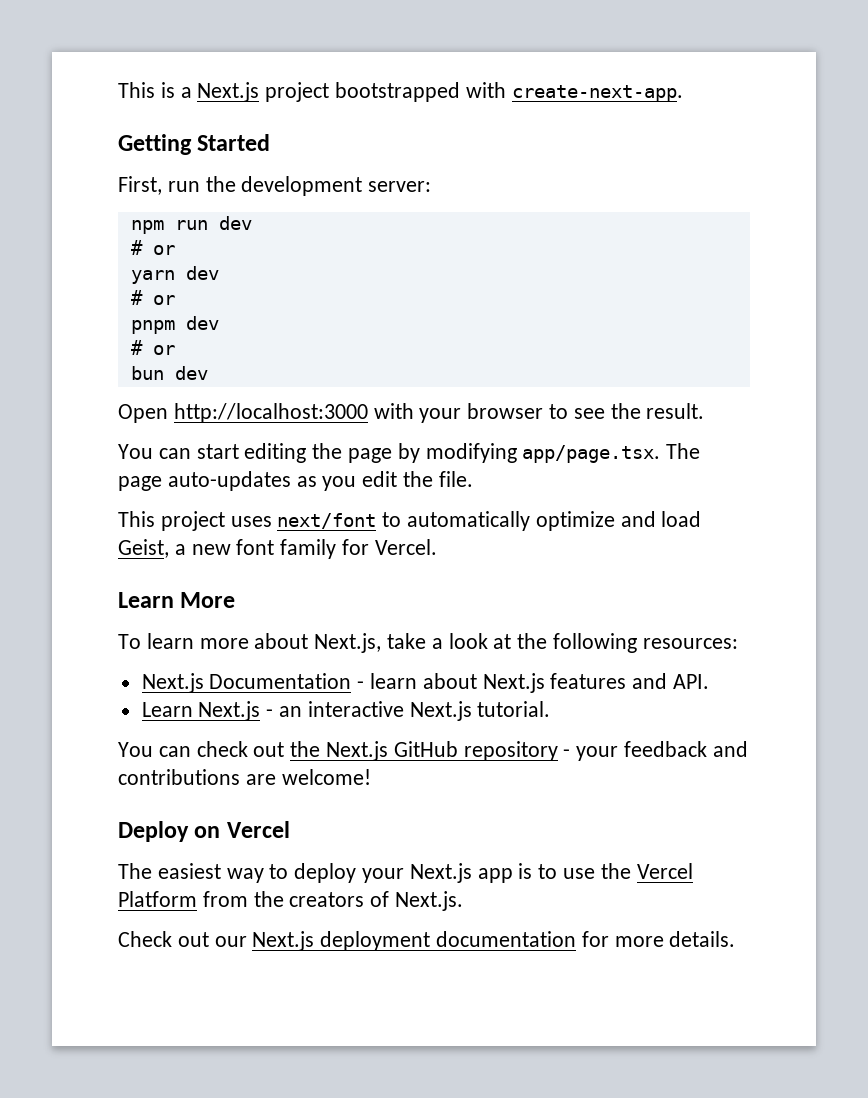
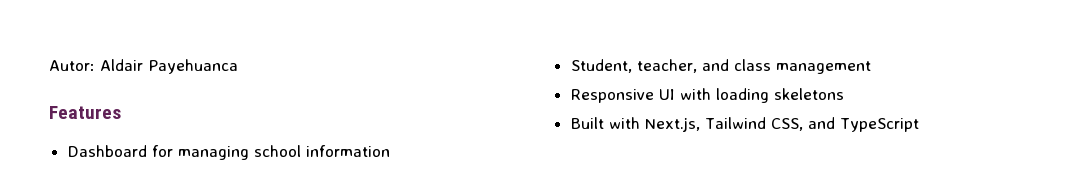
[118,82,683,102] [118,134,271,155] [118,176,432,196] [130,216,252,234] [130,240,175,255] [130,266,219,284] [130,290,175,305] [130,316,219,334] [130,340,175,355] [130,366,208,380] [118,403,705,423] [118,443,701,463] [118,471,473,491] [118,511,702,531] [118,539,437,559] [118,592,236,608] [118,633,738,653] [141,673,710,693] [141,701,551,721] [118,741,748,761] [118,769,371,785] [118,821,290,842] [118,863,693,883] [118,891,464,911] [118,931,736,951] This is a Next.js project bootstrapped with create-next-app. // Getting Started // First, run the development server: // npm run dev // # or // yarn dev // # or // pnpm dev // # or // bun dev // Open http://localhost:3000 with your browser to see the result. // You can start editing the page by modifying app/page.tsx. The page auto-updates as you edit the file. // This project uses next/font to automatically optimize and load Geist, a new font family for Vercel. // Learn More // To learn more about Next.js, take a look at the following resources: // Next.js Documentation - learn about Next.js features and API. // Learn Next.js - an interactive Next.js tutorial. // You can check out the Next.js GitHub repository - your feedback and contributions are welcome! // Deploy on Vercel // The easiest way to deploy your Next.js app is to use the Vercel Platform from the creators of Next.js. // Check out our Next.js deployment documentation for more details. -> [49,59,238,74] [49,106,121,119] [67,145,390,160] [570,59,871,74] [570,88,844,103] [570,117,919,132] Autor: Aldair Payehuanca // Features // Dashboard for managing school information // Student, teacher, and class management // Responsive UI with loading skeletons // Built with Next.js, Tailwind CSS, and TypeScript

